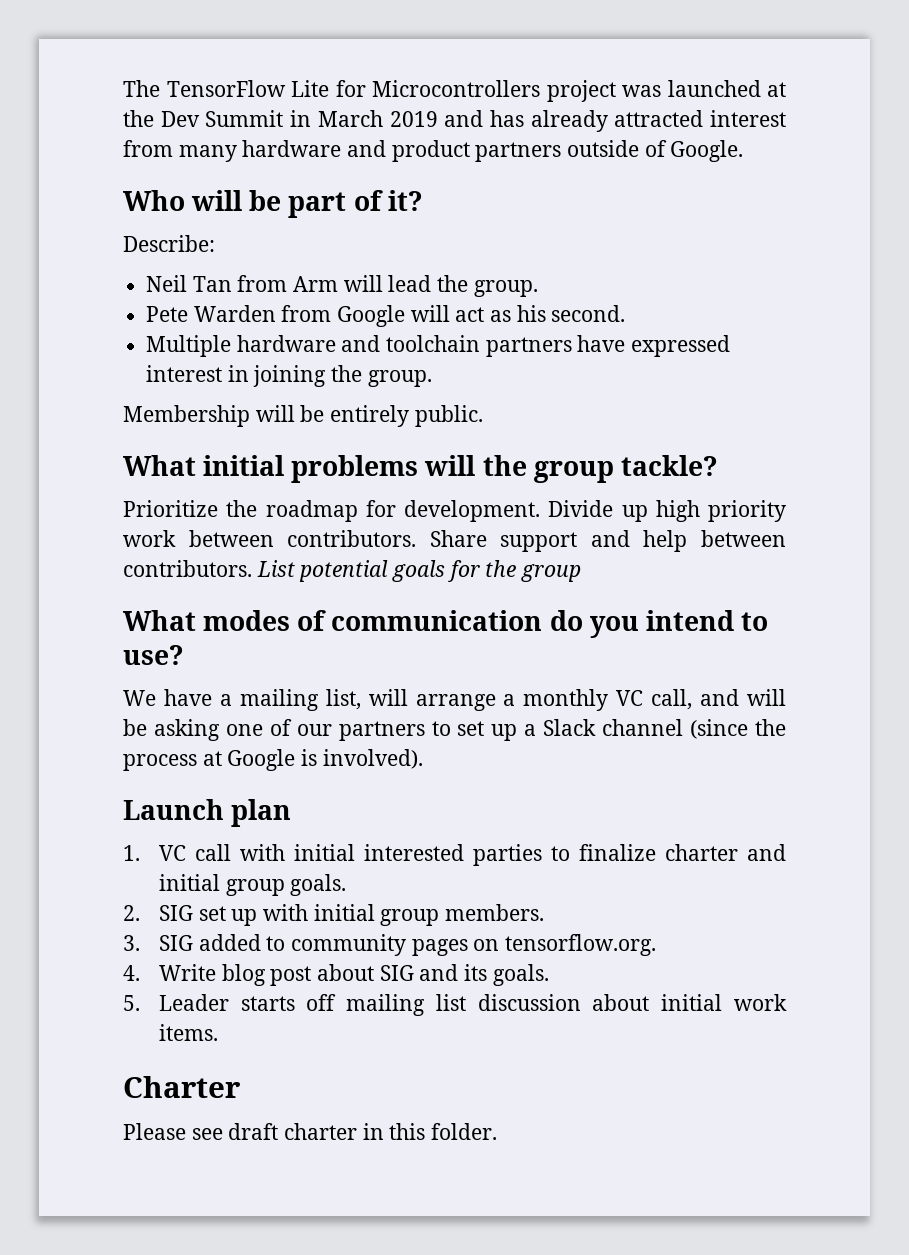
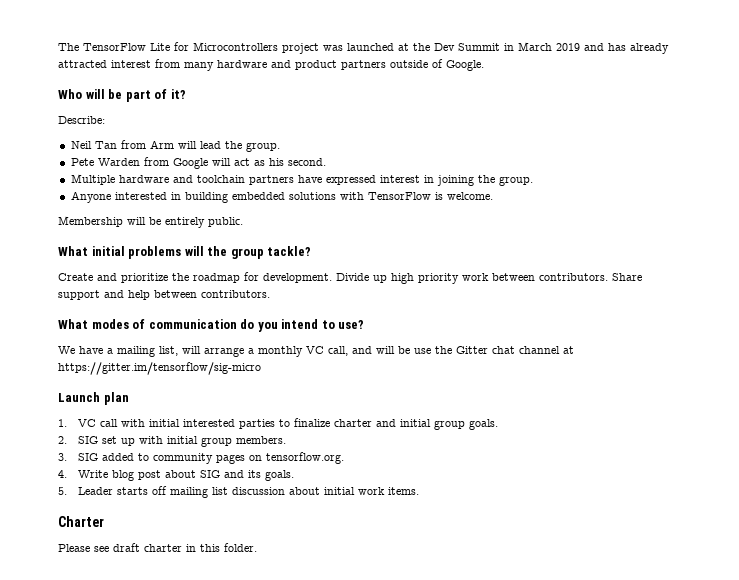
(432, 378) none -> [70,191,493,203] // Anyone interested in building embedded solutions with TensorFlow is welcome.
[123,500,218,517] Prioritize -> [58,273,168,283] Create and prioritize
[256,560,582,582] List potential goals for the group -> (270, 294) none
[153,719,786,741] [123,749,423,771] asking one of our partners to set up a Slack channel (since the process at Google is involved). -> [414,346,574,354] [58,362,261,375] use the Gitter chat channel at https://gitter.im/tensorflow/sig-micro

